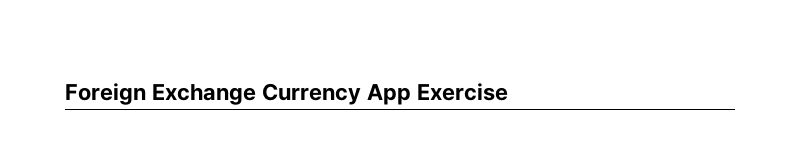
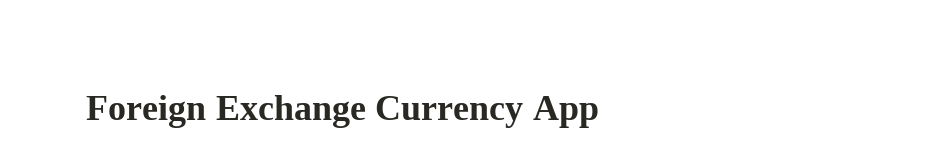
[417,83,509,101] Exercise -> (600, 112) none

